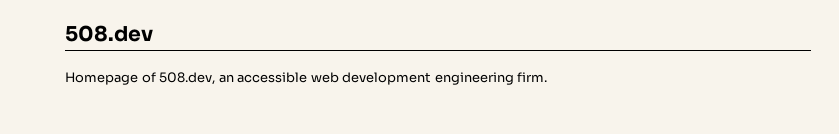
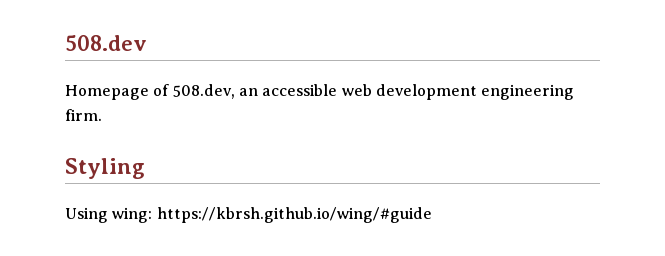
(548, 77) none -> [65,158,145,179] [65,207,432,223] // Styling // Using wing: https://kbrsh.github.io/wing/#guide

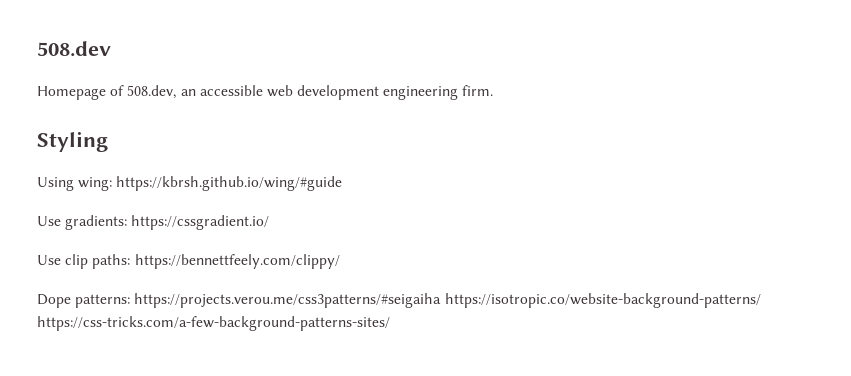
(432, 215) none -> [37,215,270,230] [37,254,340,269] [37,293,761,308] [37,316,390,331] // Use gradients: https://cssgradient.io/ // Use clip paths: https://bennettfeely.com/clippy/ // Dope patterns: https://projects.verou.me/css3patterns/#seigaiha https://isotropic.co/website-background-patterns/ https://css-tricks.com/a-few-background-patterns-sites/

